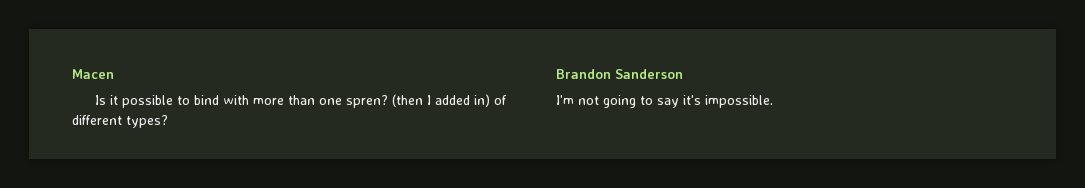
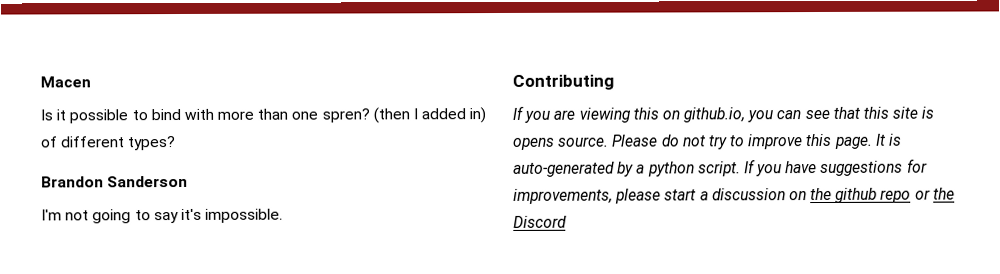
(773, 101) none -> [512,74,614,90] [512,105,935,123] [513,133,903,150] [513,158,928,177] [513,187,955,204] [513,215,567,228] // Contributing // If you are viewing this on github.io, you can see that this site is opens source. Please do not try to improve this page. It is auto-generated by a python script. If you have suggestions for improvements, please start a discussion on the github repo or the Discord

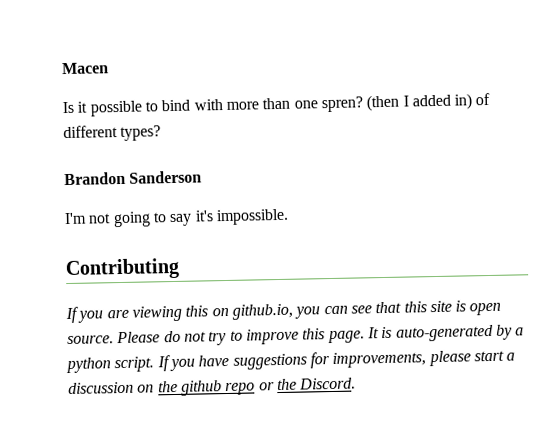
[513,137,555,150] opens -> [469,302,502,316] open
[513,215,567,228] Discord -> [299,377,357,390] Discord.

